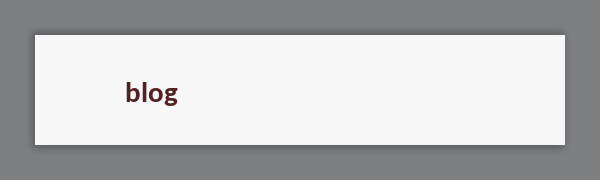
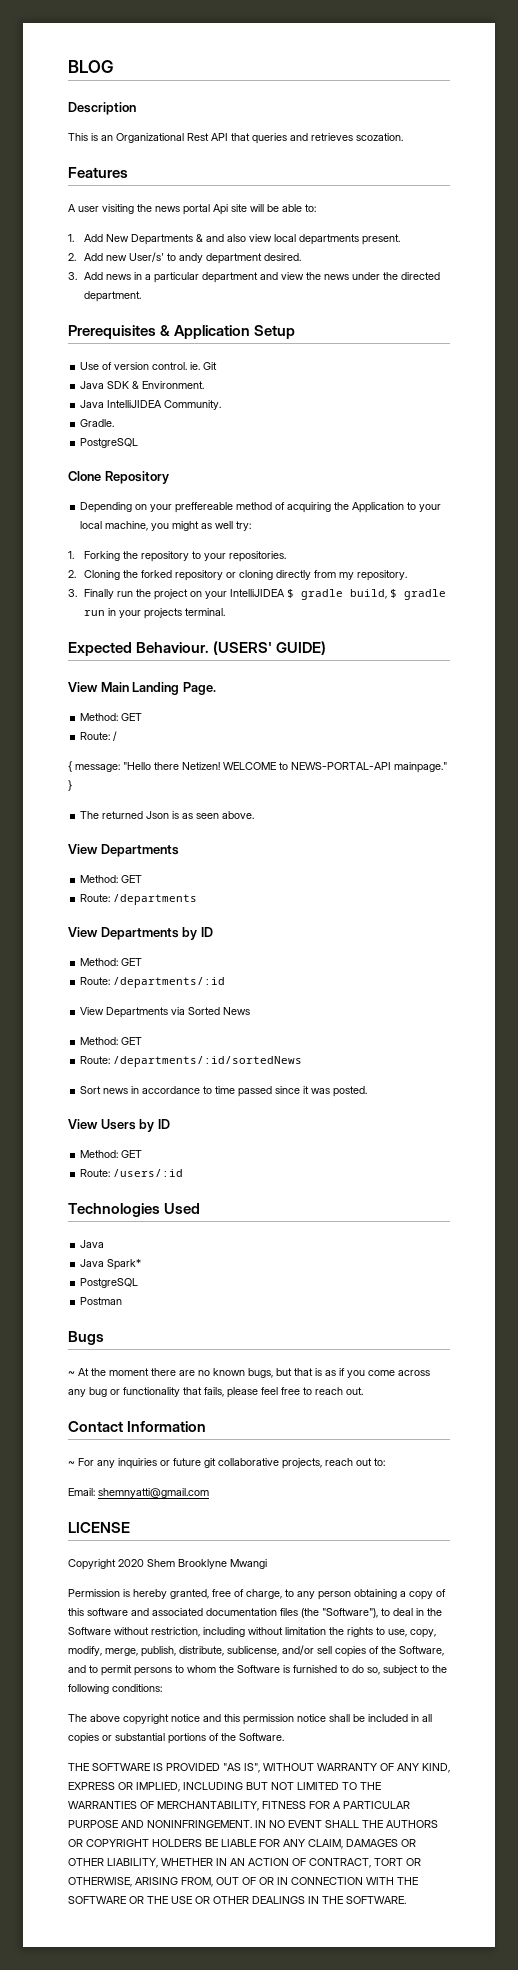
[125,82,178,106] blog -> [68,60,113,73] [68,102,136,115] [68,133,403,144] [68,167,128,178] [68,204,316,215] [68,234,400,245] [68,252,301,264] [68,272,440,283] [83,291,141,302] [68,325,296,339] [80,362,218,370] [80,381,205,389] [80,400,222,410] [80,419,115,427] [80,438,139,448] [68,471,169,484] [80,502,442,513] [80,521,252,531] [68,551,286,562] [68,570,407,581] [68,589,446,600] [83,608,225,619] [68,641,327,656] [68,682,216,695] [80,713,143,721] [80,731,118,741] [68,761,447,773] [68,780,72,791] [80,811,255,819] [68,844,179,857] [80,875,143,883] [80,894,198,905] [68,927,213,940] [80,958,143,966] [80,977,226,988] [80,1007,251,1018] [80,1037,143,1045] [80,1056,303,1067] [80,1086,368,1097] [68,1119,170,1132] [80,1150,143,1158] [80,1169,184,1177] [68,1203,201,1217] [80,1240,105,1248] [80,1259,142,1270] [80,1278,139,1288] [80,1297,123,1305] [68,1331,104,1345] [68,1368,430,1378] [68,1387,363,1398] [68,1421,207,1432] [68,1458,385,1469] [68,1488,209,1498] [68,1522,130,1533] [68,1559,267,1570] [68,1589,446,1600] [68,1608,442,1618] [68,1627,436,1638] [68,1645,444,1657] [68,1665,447,1676] [68,1684,162,1694] [68,1714,432,1725] [68,1733,284,1744] [68,1763,450,1773] [68,1782,381,1792] [68,1801,410,1811] [68,1820,438,1828] [68,1839,416,1849] [68,1858,421,1868] [68,1877,418,1887] [68,1896,406,1904] BLOG // Description // This is an Organizational Rest API that queries and retrieves scozation. // Features // A user visiting the news portal Api site will be able to: // 1. Add New Departments & and also view local departments present. // 2. Add new User/s' to andy department desired. // 3. Add news in a particular department and view the news under the directed department. // Prerequisites & Application Setup // Use of version control. ie. Git // Java SDK & Environment. // Java IntelliJIDEA Community. // Gradle. // PostgreSQL // Clone Repository // Depending on your preffereable method of acquiring the Application to your local machine, you might as well try: // 1. Forking the repository to your repositories. // 2. Cloning the forked repository or cloning directly from my repository. // 3. Finally run the project on your IntelliJIDEA $ gradle build, $ gradle run in your projects terminal. // Expected Behaviour. (USERS' GUIDE) // View Main Landing Page. // Method: GET // Route: / // { message: "Hello there Netizen! WELCOME to NEWS-PORTAL-API mainpage." } // The returned Json is as seen above. // View Departments // Method: GET // Route: /departments // View Departments by ID // Method: GET // Route: /departments/:id // View Departments via Sorted News // Method: GET // Route: /departments/:id/sortedNews // Sort news in accordance to time passed since it was posted. // View Users by ID // Method: GET // Route: /users/:id // Technologies Used // Java // Java Spark* // PostgreSQL // Postman // Bugs // ~ At the moment there are no known bugs, but that is as if you come across any bug or functionality that fails, please feel free to reach out. // Contact Information // ~ For any inquiries or future git collaborative projects, reach out to: // Email: shemnyatti@gmail.com // LICENSE // Copyright 2020 Shem Brooklyne Mwangi // Permission is hereby granted, free of charge, to any person obtaining a copy of this software and associated documentation files (the "Software"), to deal in the Software without restriction, including without limitation the rights to use, copy, modify, merge, publish, distribute, sublicense, and/or sell copies of the Software, and to permit persons to whom the Software is furnished to do so, subject to the following conditions: // The above copyright notice and this permission notice shall be included in all copies or substantial portions of the Software. // THE SOFTWARE IS PROVIDED "AS IS", WITHOUT WARRANTY OF ANY KIND, EXPRESS OR IMPLIED, INCLUDING BUT NOT LIMITED TO THE WARRANTIES OF MERCHANTABILITY, FITNESS FOR A PARTICULAR PURPOSE AND NONINFRINGEMENT. IN NO EVENT SHALL THE AUTHORS OR COPYRIGHT HOLDERS BE LIABLE FOR ANY CLAIM, DAMAGES OR OTHER LIABILITY, WHETHER IN AN ACTION OF CONTRACT, TORT OR OTHERWISE, ARISING FROM, OUT OF OR IN CONNECTION WITH THE SOFTWARE OR THE USE OR OTHER DEALINGS IN THE SOFTWARE.

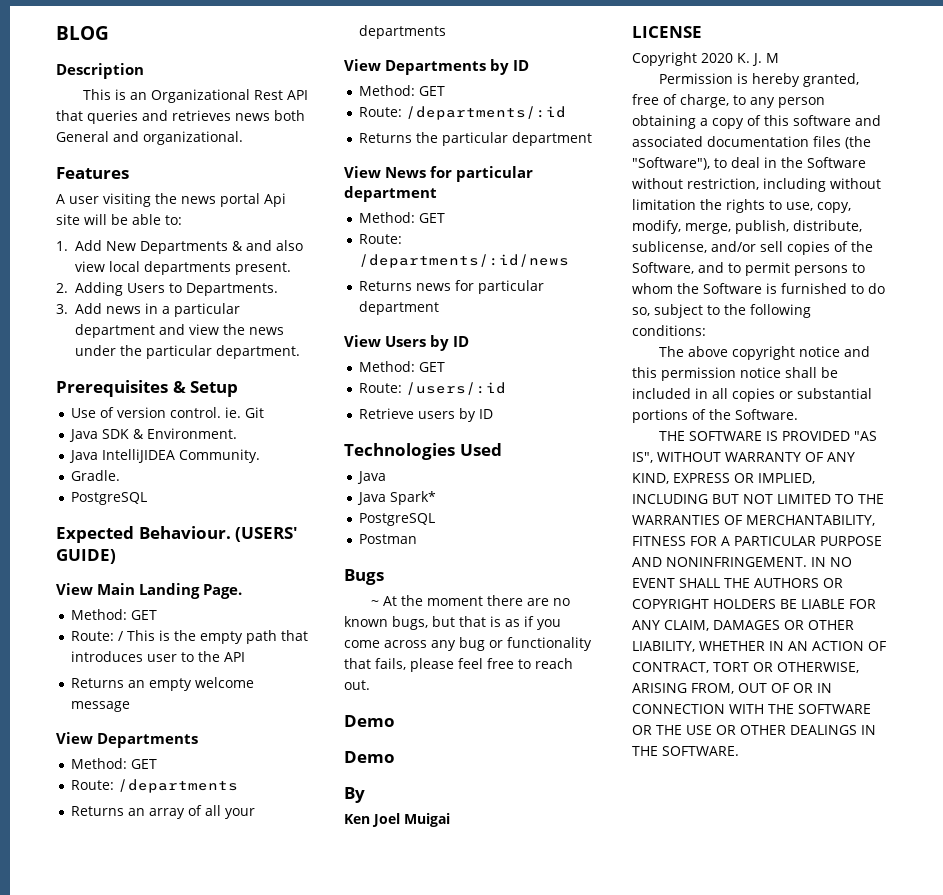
[356,133,403,141] scozation. -> [235,110,305,121] [56,131,243,145] news both General and organizational.
[83,252,301,264] Add new User/s' to andy department desired. -> [74,282,278,296] Adding Users to Departments.
[400,272,440,280] directed -> [145,345,212,359] particular
[174,325,251,339] Application -> (186, 387) none
[68,471,169,484] [80,502,442,513] [80,521,252,531] [68,551,286,562] [68,570,407,581] [68,589,446,600] [83,608,225,619] // Clone Repository // Depending on your preffereable method of acquiring the Application to your local machine, you might as well try: // 1. Forking the repository to your repositories. // 2. Cloning the forked repository or cloning directly from my repository. // 3. Finally run the project on your IntelliJIDEA $ gradle build, $ gradle run in your projects terminal. -> (147, 498) none
[68,761,447,773] [68,780,72,791] [80,811,255,819] // { message: "Hello there Netizen! WELCOME to NEWS-PORTAL-API mainpage." } // The returned Json is as seen above. -> [126,630,308,644] [70,651,245,662] [70,677,254,691] [70,701,130,712] This is the empty path that introduces user to the API // Returns an empty welcome message
(198, 899) none -> [70,805,255,819] [358,25,446,39] // Returns an array of all your departments
[80,1007,251,1018] [80,1037,143,1045] [80,1056,303,1067] [80,1086,368,1097] View Departments via Sorted News // Method: GET // Route: /departments/:id/sortedNews // Sort news in accordance to time passed since it was posted. -> [358,132,592,146] [344,166,534,182] [344,186,437,202] [358,212,445,223] [358,234,402,244] [358,254,569,268] [358,280,544,294] [358,301,439,315] Returns the particular department // View News for particular department // Method: GET // Route: /departments/:id/news // Returns news for particular department
(184, 1173) none -> [358,408,493,422] // Retrieve users by ID
[68,1421,207,1432] [68,1458,385,1469] [68,1488,209,1498] Contact Information // ~ For any inquiries or future git collaborative projects, reach out to: // Email: shemnyatti@gmail.com -> [344,715,395,727] [344,751,395,763] [344,787,365,803] [344,813,450,827] Demo // Demo // By // Ken Joel Muigai
[147,1559,267,1569] Shem Brooklyne Mwangi -> [737,53,779,66] K. J. M

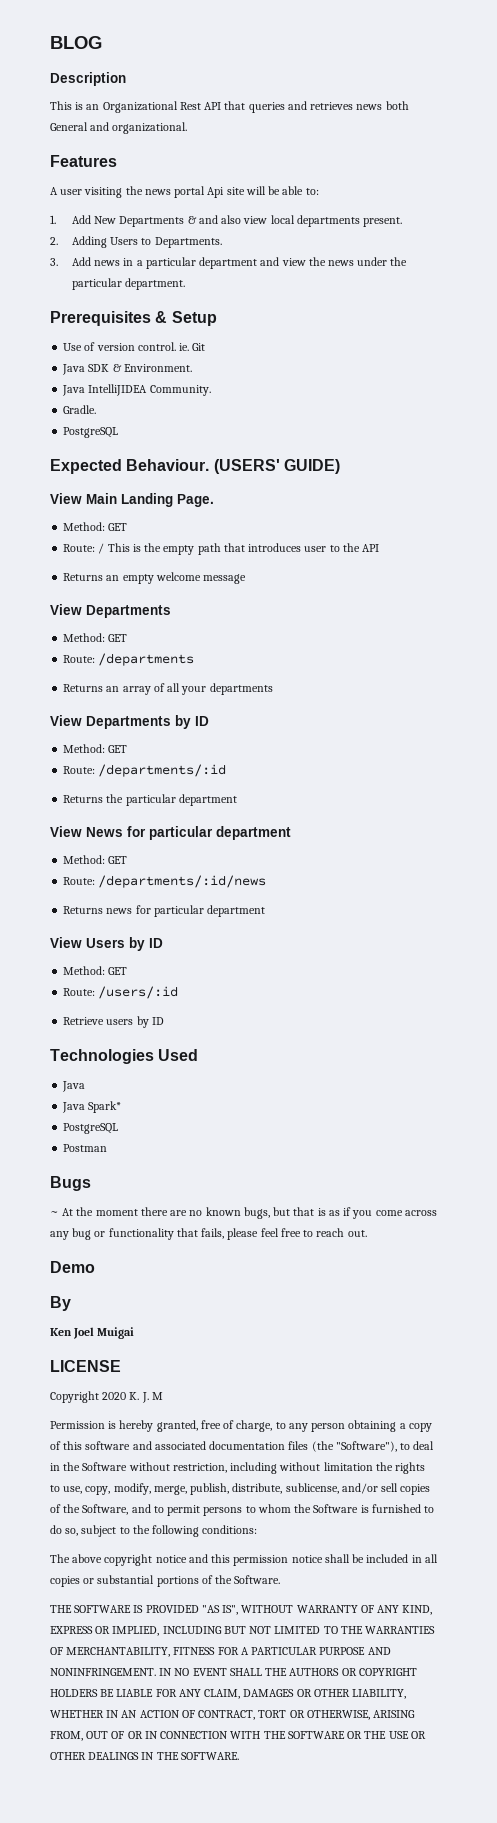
[344,751,395,763] // Demo -> (95, 1267) none

